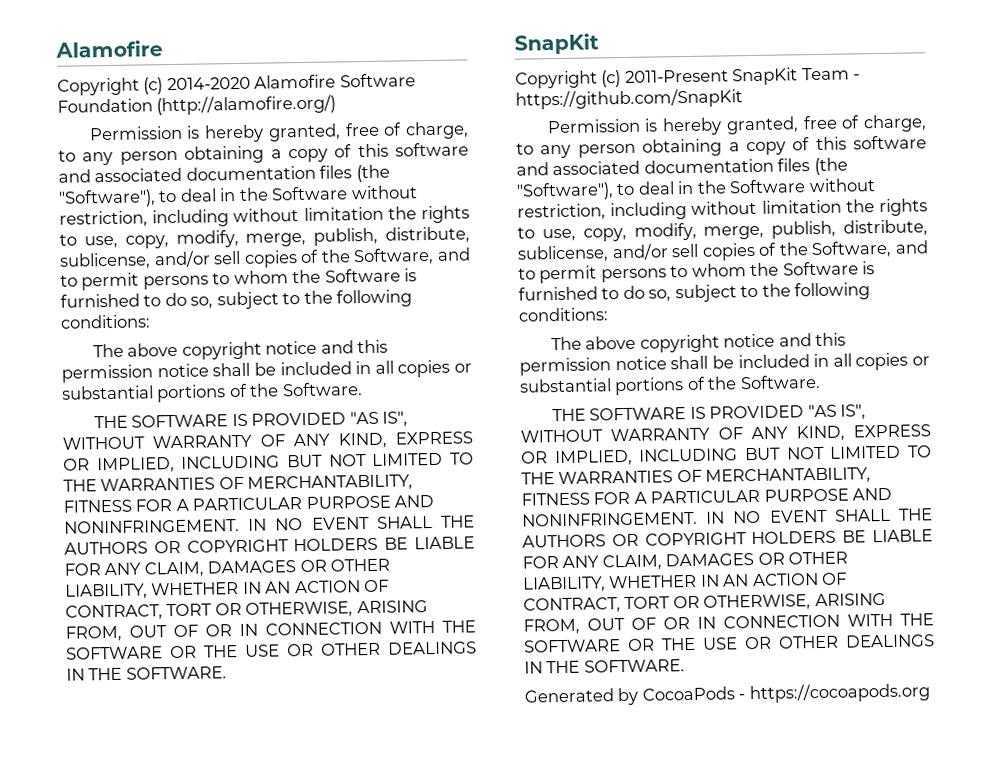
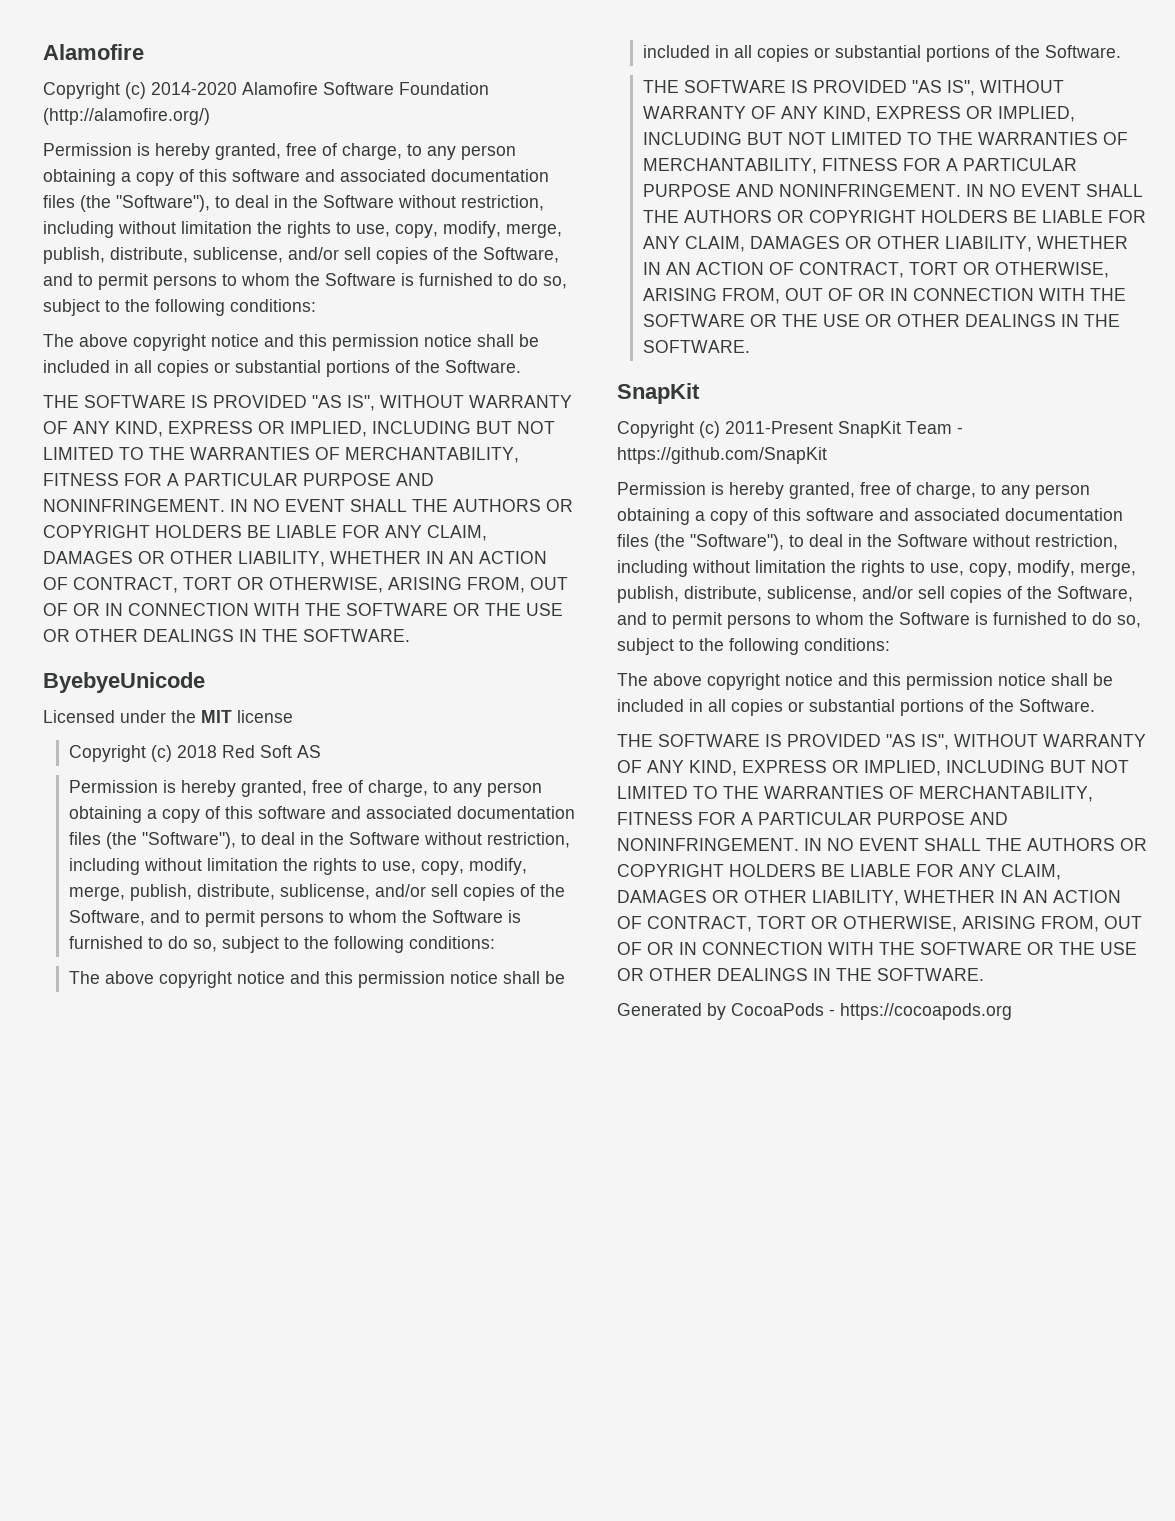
(227, 673) none -> [43,672,205,693] [43,710,293,723] [68,745,321,762] [68,780,542,797] [68,806,575,823] [68,832,570,849] [68,858,527,875] [68,884,565,901] [68,910,521,927] [68,936,495,953] [68,971,565,988] [642,45,1121,62] [642,80,1064,96] [642,106,1075,122] [642,132,1128,145] [642,158,1077,174] [642,184,1143,197] [642,210,1146,223] [642,236,1128,252] [642,262,1109,278] [642,288,1126,304] [642,314,1120,327] [642,340,750,353] // ByebyeUnicode // Licensed under the MIT license // Copyright (c) 2018 Red Soft AS // Permission is hereby granted, free of charge, to any person obtaining a copy of this software and associated documentation files (the "Software"), to deal in the Software without restriction, including without limitation the rights to use, copy, modify, merge, publish, distribute, sublicense, and/or sell copies of the Software, and to permit persons to whom the Software is furnished to do so, subject to the following conditions: // The above copyright notice and this permission notice shall be included in all copies or substantial portions of the Software. // THE SOFTWARE IS PROVIDED "AS IS", WITHOUT WARRANTY OF ANY KIND, EXPRESS OR IMPLIED, INCLUDING BUT NOT LIMITED TO THE WARRANTIES OF MERCHANTABILITY, FITNESS FOR A PARTICULAR PURPOSE AND NONINFRINGEMENT. IN NO EVENT SHALL THE AUTHORS OR COPYRIGHT HOLDERS BE LIABLE FOR ANY CLAIM, DAMAGES OR OTHER LIABILITY, WHETHER IN AN ACTION OF CONTRACT, TORT OR OTHERWISE, ARISING FROM, OUT OF OR IN CONNECTION WITH THE SOFTWARE OR THE USE OR OTHER DEALINGS IN THE SOFTWARE.

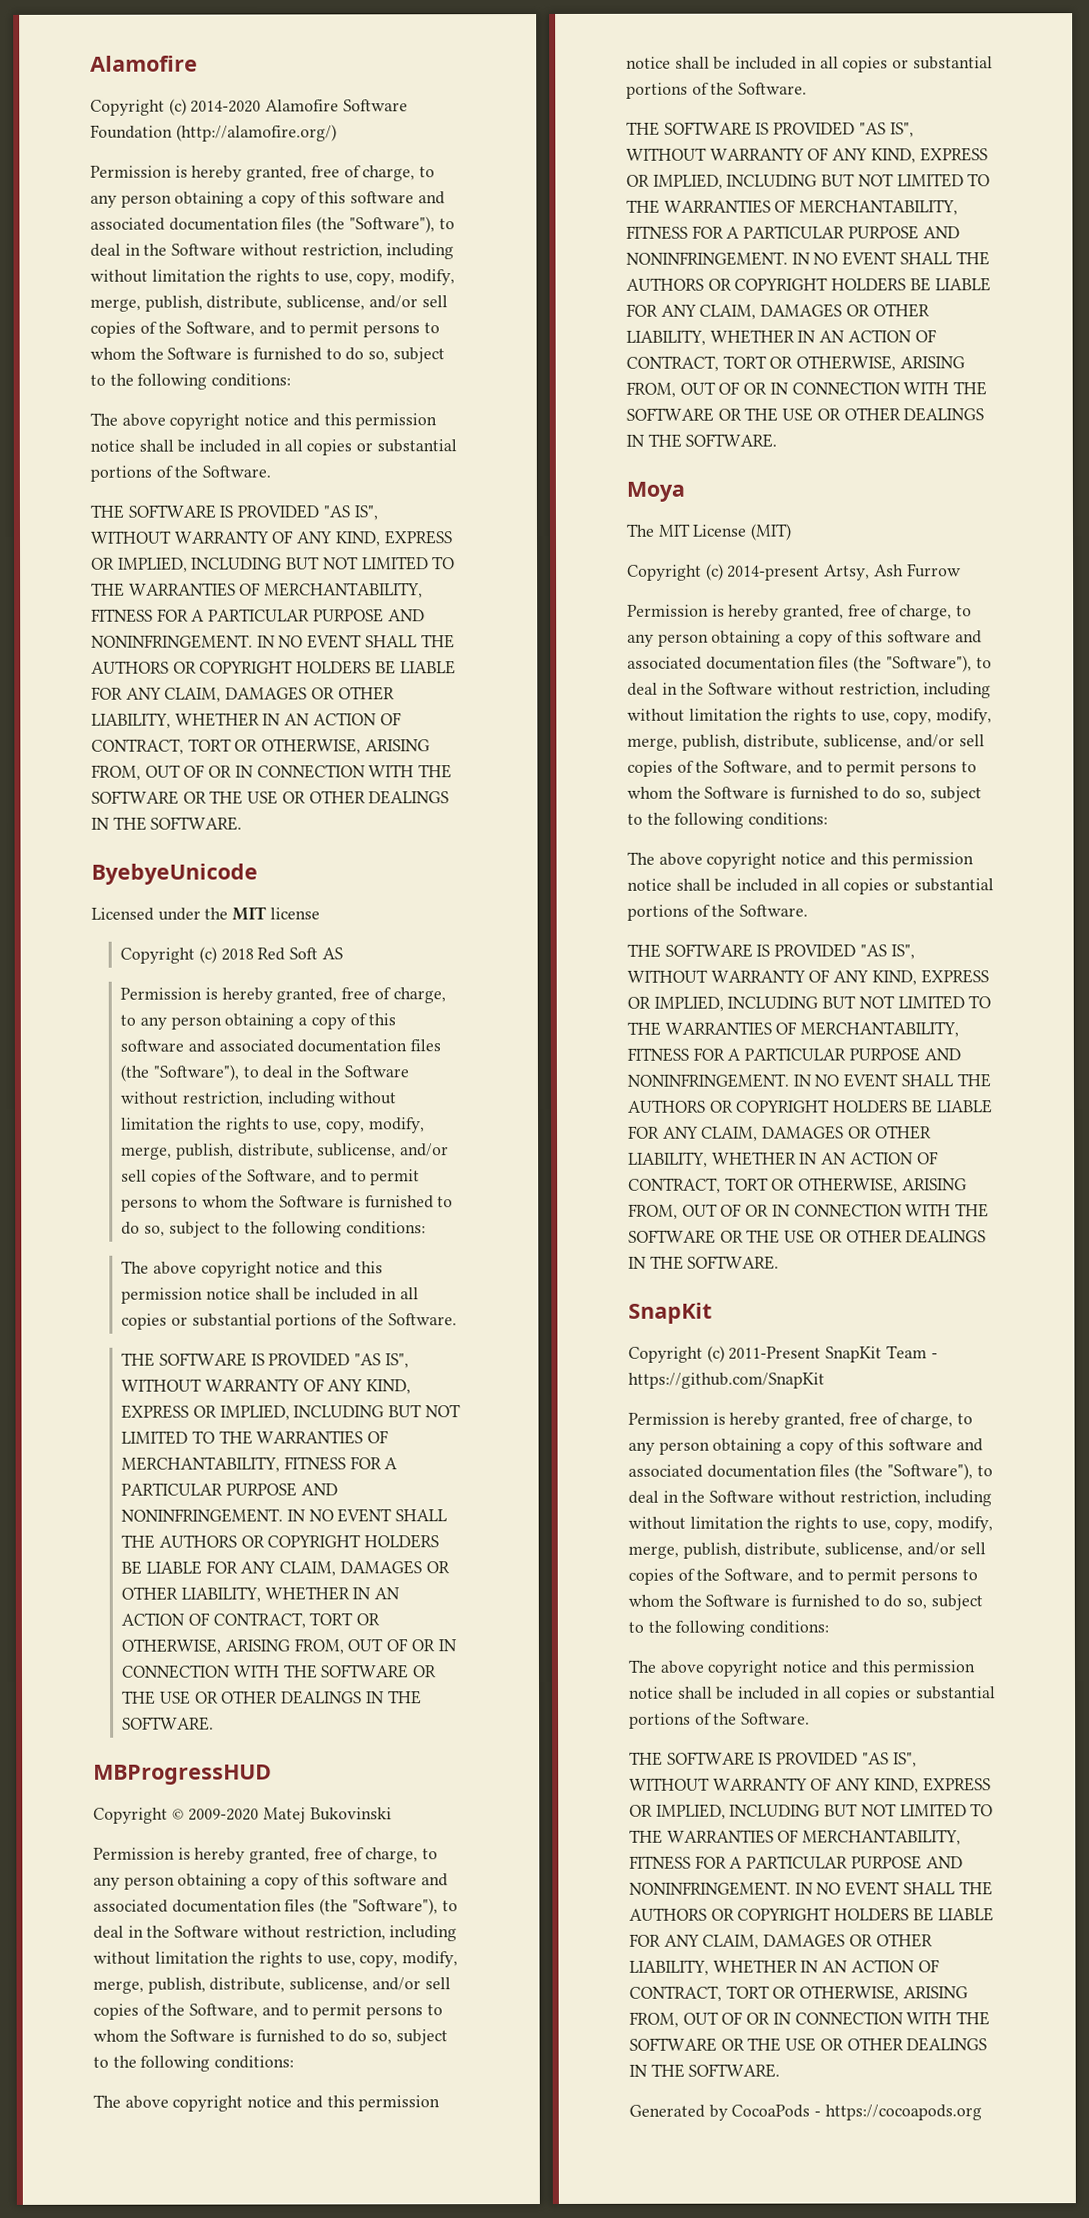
(750, 346) none -> [93,1764,272,1785] [93,1807,392,1824] [93,1847,439,1864] [93,1873,448,1890] [93,1898,458,1916] [93,1925,458,1942] [93,1951,459,1968] [93,1977,451,1994] [93,2003,443,2020] [93,2029,448,2046] [93,2055,295,2072] [93,2094,441,2112] [626,56,993,73] [626,82,808,99] [626,121,914,138] [626,147,988,164] [626,173,991,190] [626,199,959,216] [626,225,960,240] [626,251,990,266] [626,277,991,292] [626,303,930,320] [626,329,937,346] [626,355,965,372] [626,381,988,398] [626,407,985,422] [626,433,778,448] [626,481,685,502] [626,523,793,541] [627,563,961,581] [627,604,973,621] [627,630,982,647] [627,655,992,673] [627,682,992,699] [627,708,993,725] [627,734,985,751] [627,760,977,777] [627,786,982,803] [627,812,829,829] [627,851,975,869] [627,878,994,895] [627,904,809,921] [627,943,915,960] [627,969,989,986] [627,995,992,1012] [627,1021,960,1038] [627,1047,961,1062] [627,1073,991,1088] [627,1099,993,1114] [628,1125,932,1142] [628,1151,939,1168] [628,1177,967,1194] [628,1203,990,1220] [628,1229,987,1244] [628,1255,780,1270] // MBProgressHUD // Copyright © 2009-2020 Matej Bukovinski // Permission is hereby granted, free of charge, to any person obtaining a copy of this software and associated documentation files (the "Software"), to deal in the Software without restriction, including without limitation the rights to use, copy, modify, merge, publish, distribute, sublicense, and/or sell copies of the Software, and to permit persons to whom the Software is furnished to do so, subject to the following conditions: // The above copyright notice and this permission notice shall be included in all copies or substantial portions of the Software. // THE SOFTWARE IS PROVIDED "AS IS", WITHOUT WARRANTY OF ANY KIND, EXPRESS OR IMPLIED, INCLUDING BUT NOT LIMITED TO THE WARRANTIES OF MERCHANTABILITY, FITNESS FOR A PARTICULAR PURPOSE AND NONINFRINGEMENT. IN NO EVENT SHALL THE AUTHORS OR COPYRIGHT HOLDERS BE LIABLE FOR ANY CLAIM, DAMAGES OR OTHER LIABILITY, WHETHER IN AN ACTION OF CONTRACT, TORT OR OTHERWISE, ARISING FROM, OUT OF OR IN CONNECTION WITH THE SOFTWARE OR THE USE OR OTHER DEALINGS IN THE SOFTWARE. // Moya // The MIT License (MIT) // Copyright (c) 2014-present Artsy, Ash Furrow // Permission is hereby granted, free of charge, to any person obtaining a copy of this software and associated documentation files (the "Software"), to deal in the Software without restriction, including without limitation the rights to use, copy, modify, merge, publish, distribute, sublicense, and/or sell copies of the Software, and to permit persons to whom the Software is furnished to do so, subject to the following conditions: // The above copyright notice and this permission notice shall be included in all copies or substantial portions of the Software. // THE SOFTWARE IS PROVIDED "AS IS", WITHOUT WARRANTY OF ANY KIND, EXPRESS OR IMPLIED, INCLUDING BUT NOT LIMITED TO THE WARRANTIES OF MERCHANTABILITY, FITNESS FOR A PARTICULAR PURPOSE AND NONINFRINGEMENT. IN NO EVENT SHALL THE AUTHORS OR COPYRIGHT HOLDERS BE LIABLE FOR ANY CLAIM, DAMAGES OR OTHER LIABILITY, WHETHER IN AN ACTION OF CONTRACT, TORT OR OTHERWISE, ARISING FROM, OUT OF OR IN CONNECTION WITH THE SOFTWARE OR THE USE OR OTHER DEALINGS IN THE SOFTWARE.

